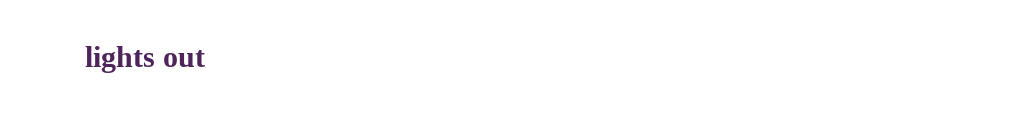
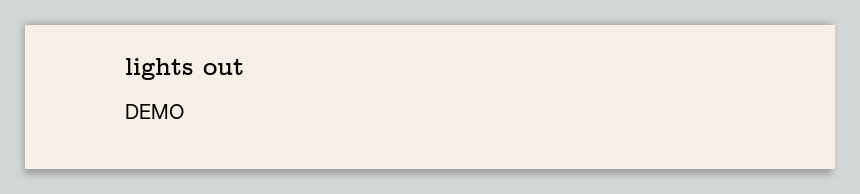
(206, 58) none -> [125,104,184,119] // DEMO

